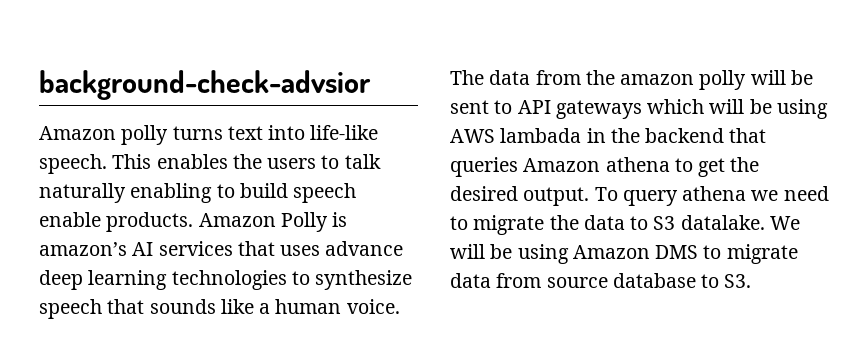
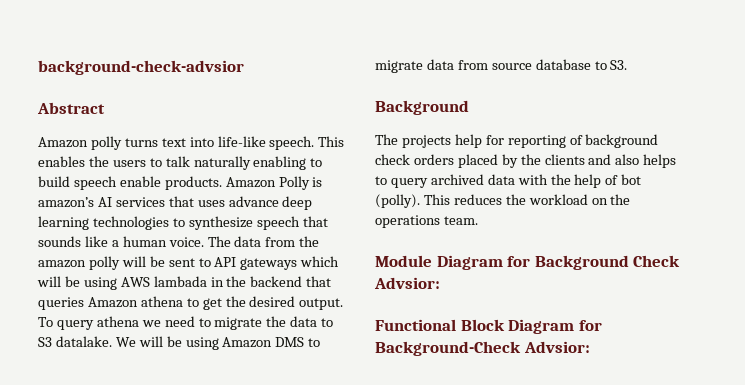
(371, 85) none -> [37,102,105,114] // Abstract
(752, 281) none -> [375,100,469,115] [375,134,659,148] [375,154,677,168] [375,174,642,188] [375,194,631,208] [375,215,478,228] [375,255,681,270] [374,277,440,289] [375,319,602,334] [375,341,590,356] // Background // The projects help for reporting of background check orders placed by the clients and also helps to query archived data with the help of bot (polly). This reduces the workload on the operations team. // Module Diagram for Background Check Advsior: // Functional Block Diagram for Background-Check Advsior:

